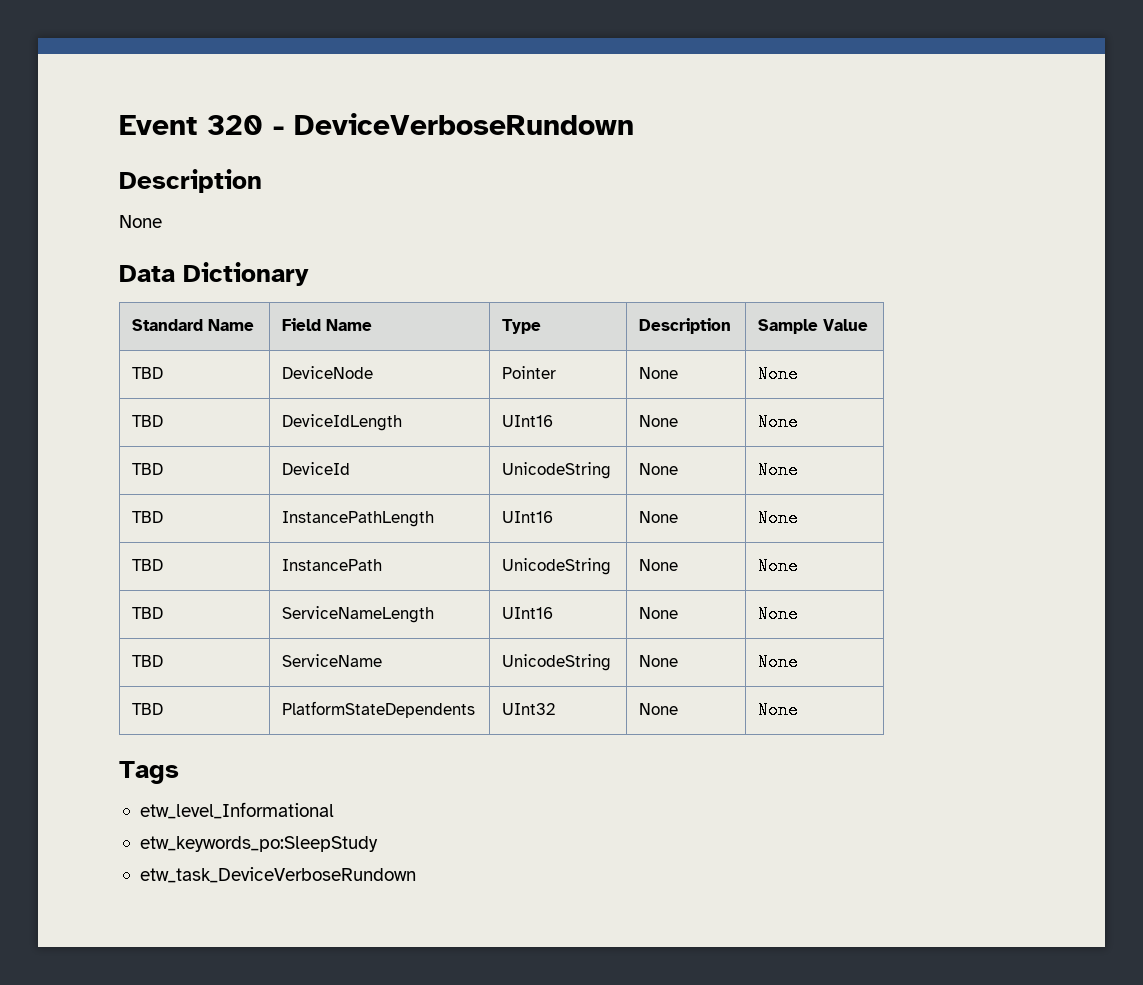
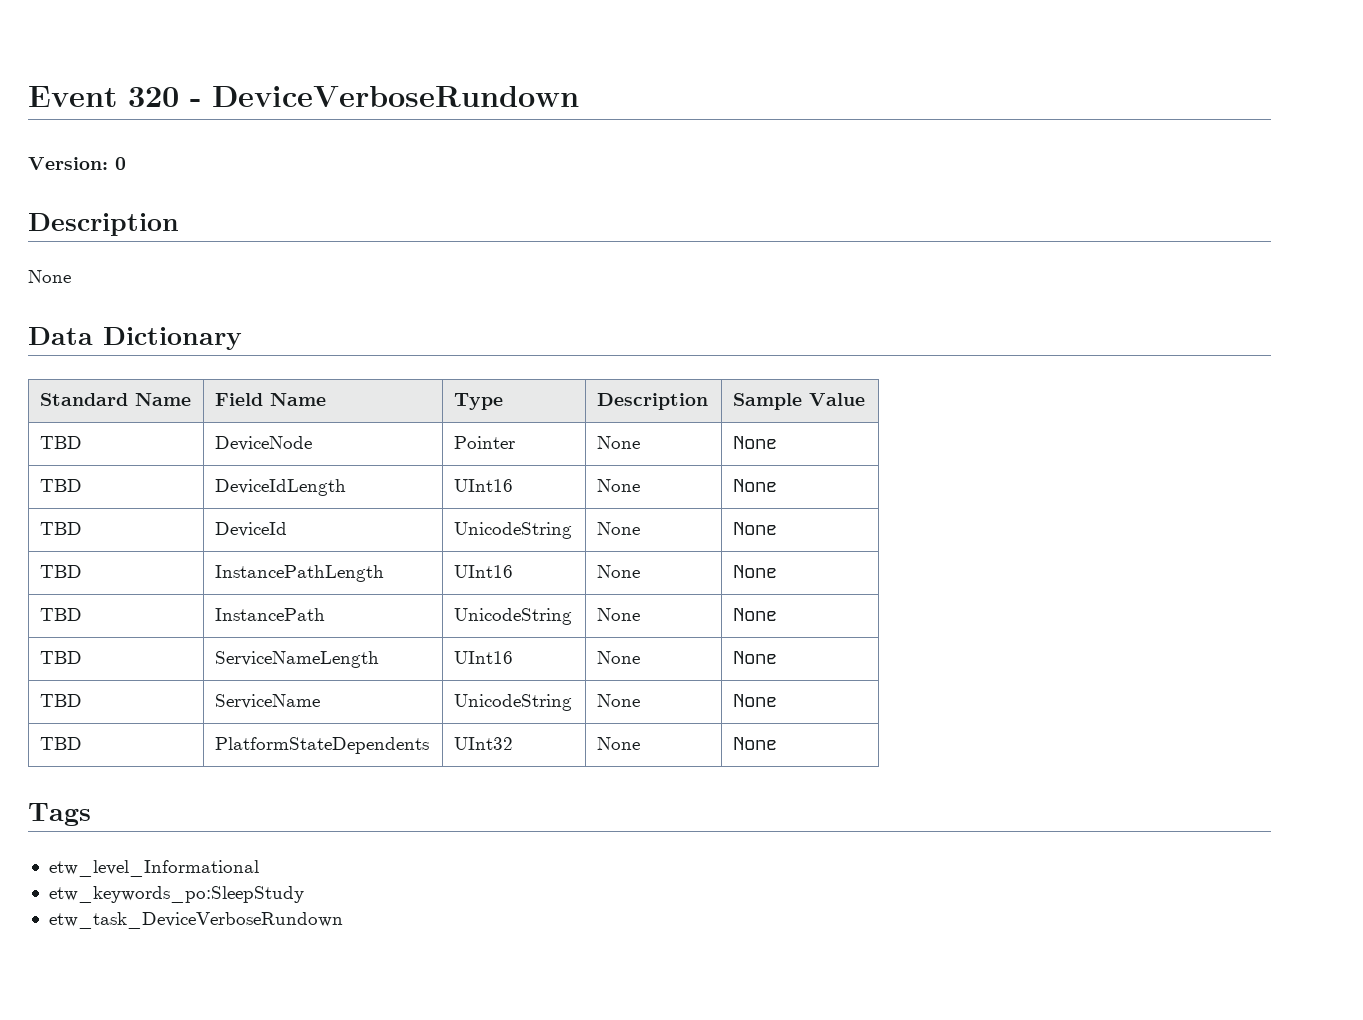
(634, 124) none -> [28,157,126,170] // Version: 0

